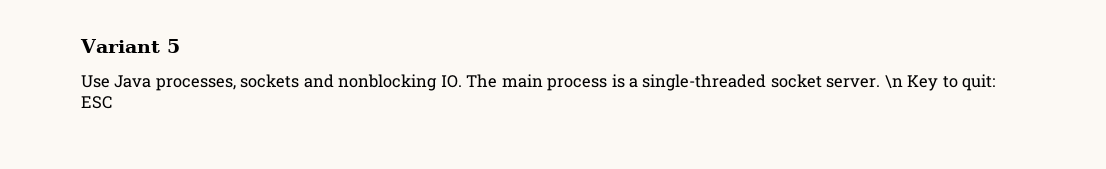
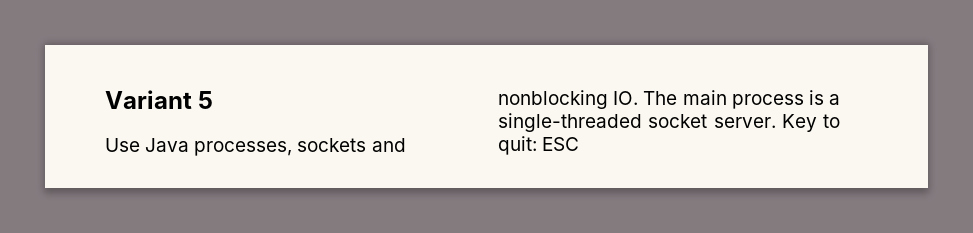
[884,75,903,89] \n -> (776, 122) none

